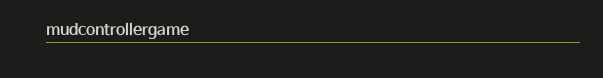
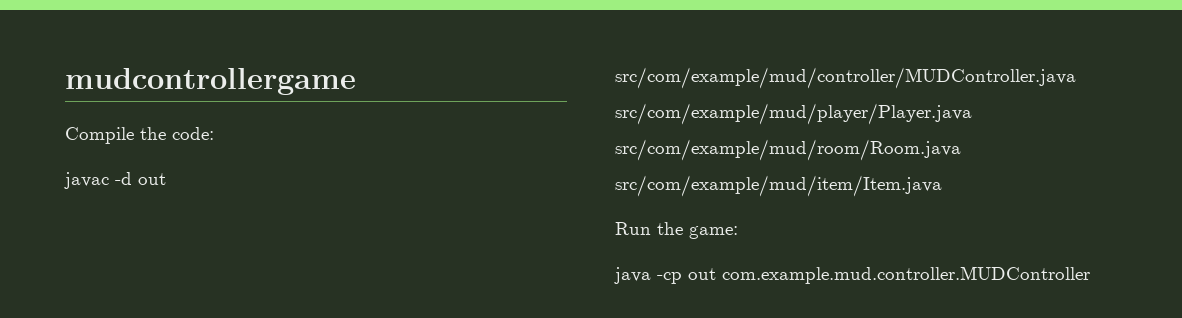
(189, 30) none -> [65,127,214,144] [64,172,166,189] [615,67,1076,89] [615,103,972,125] [615,139,961,161] [615,175,942,197] [615,222,738,239] [614,266,1090,284] // Compile the code: // javac -d out src/com/example/mud/controller/MUDController.java // src/com/example/mud/player/Player.java // src/com/example/mud/room/Room.java // src/com/example/mud/item/Item.java // Run the game: // java -cp out com.example.mud.controller.MUDController

